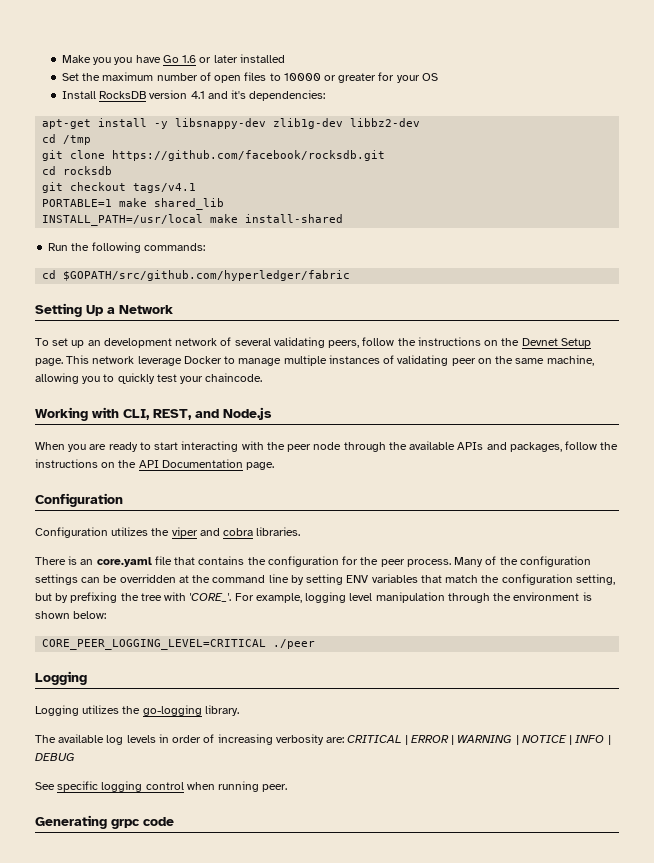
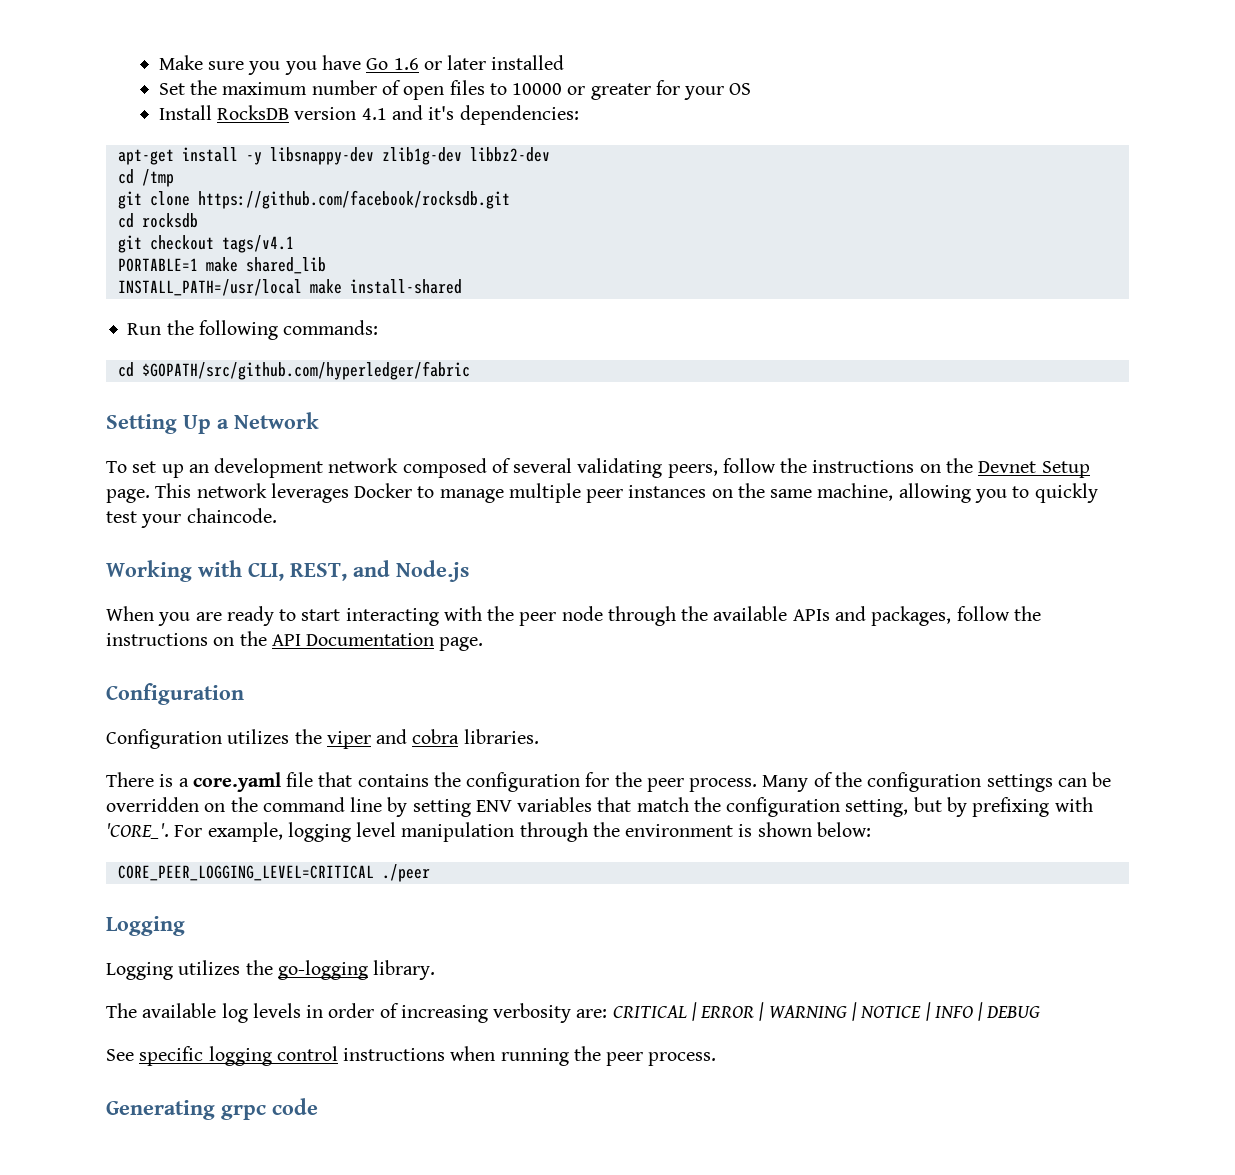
(91, 59) none -> [208,61,245,70] sure
(218, 342) none -> [402,458,487,478] composed
[137,356,182,366] leverage -> [270,483,349,503] leverages
[328,355,476,366] instances of validating peer -> [586,485,707,503] peer instances
[80,559,94,565] an -> [178,778,189,787] a
[178,575,189,583] at -> [204,803,226,812] on
[120,593,162,601] the tree -> (1050, 807) none
(184, 786) none -> [343,1048,446,1061] instructions
[262,784,288,792] peer. -> [573,1046,717,1066] the peer process.

